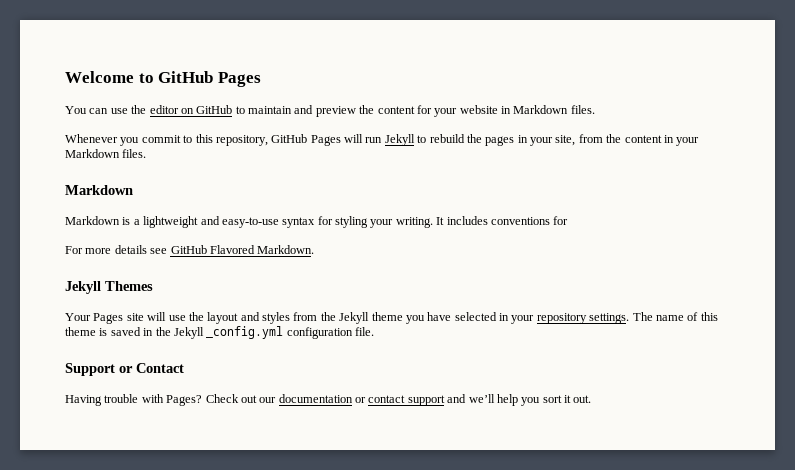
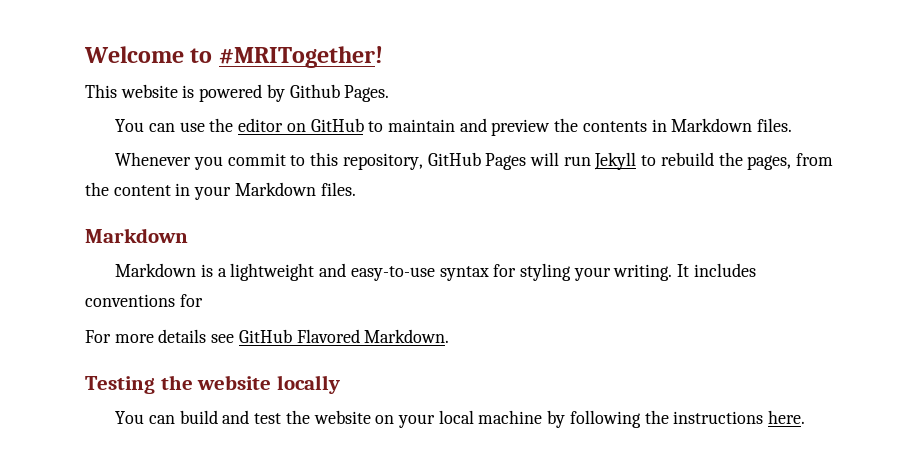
[158,71,261,87] GitHub Pages -> [218,46,383,68] [85,84,390,102] #MRITogether! // This website is powered by Github Pages.
[377,105,498,117] content for your website -> [582,121,647,132] contents
[485,135,576,146] pages in your site, -> [747,155,792,170] pages,
[65,281,153,294] [65,312,718,324] [65,326,374,339] [65,363,184,376] [65,394,592,406] Jekyll Themes // Your Pages site will use the layout and styles from the Jekyll theme you have selected in your repository settings. The name of this theme is saved in the Jekyll _config.yml configuration file. // Support or Contact // Having trouble with Pages? Check out our documentation or contact support and we’ll help you sort it out. -> [85,375,340,394] [115,410,806,428] Testing the website locally // You can build and test the website on your local machine by following the instructions here.

